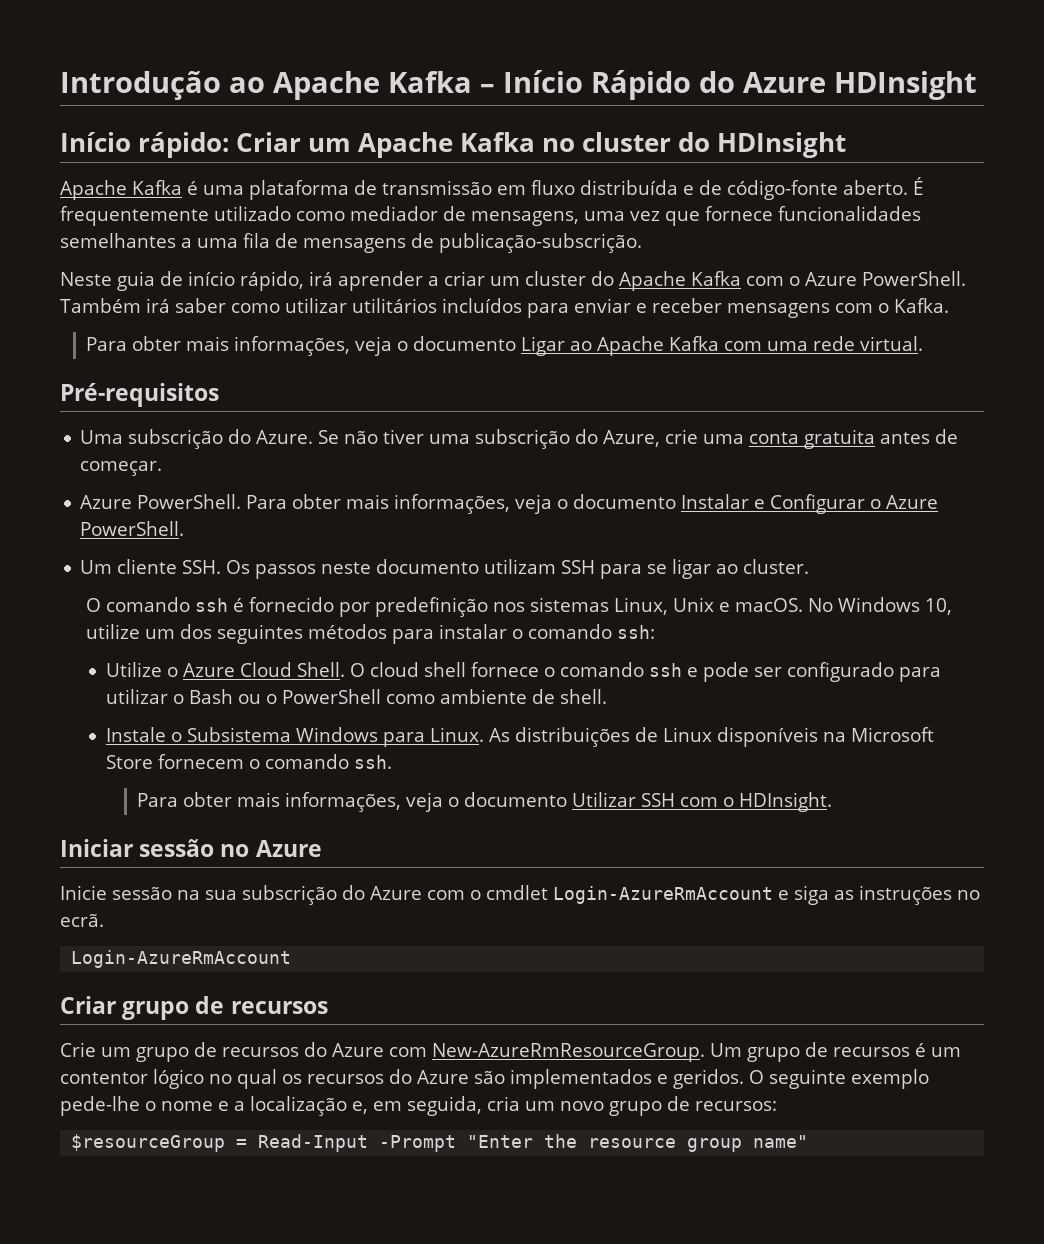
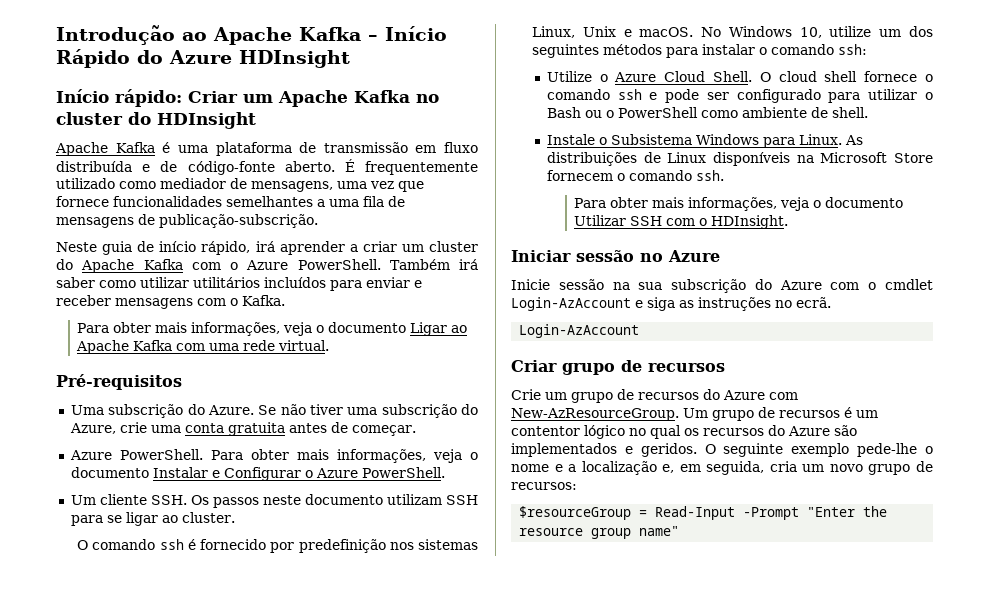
[553,886,773,904] Login-AzureRmAccount -> [511,297,631,311] Login-AzAccount
[71,950,292,968] Login-AzureRmAccount -> [519,324,640,338] Login-AzAccount
[432,1043,705,1062] New-AzureRmResourceGroup. -> [511,408,679,421] New-AzResourceGroup.

